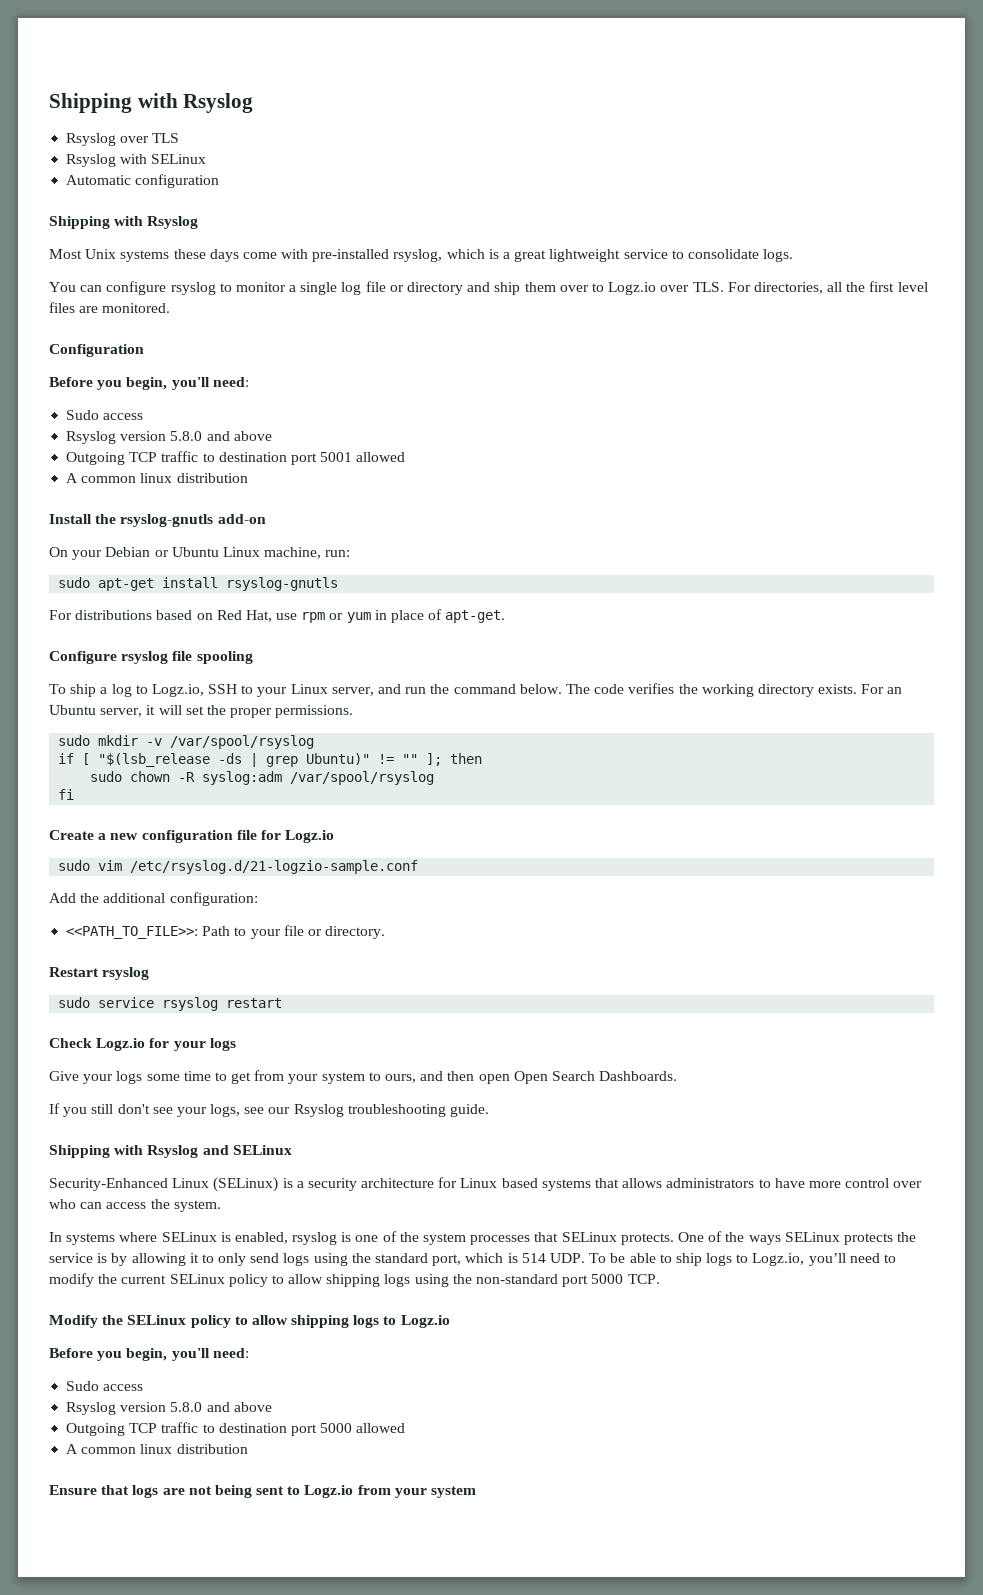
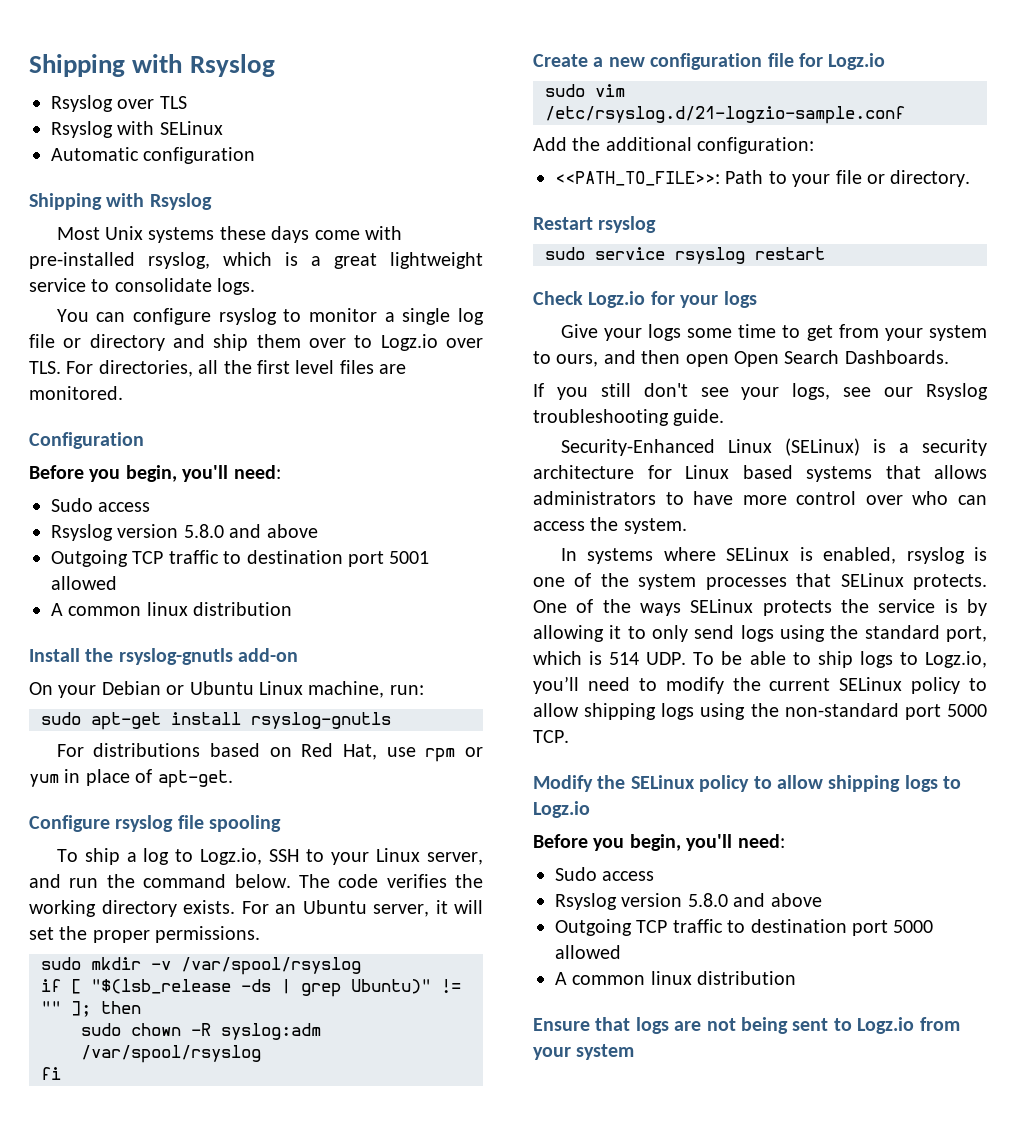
[49,1145,292,1158] // Shipping with Rsyslog and SELinux -> (725, 417) none

